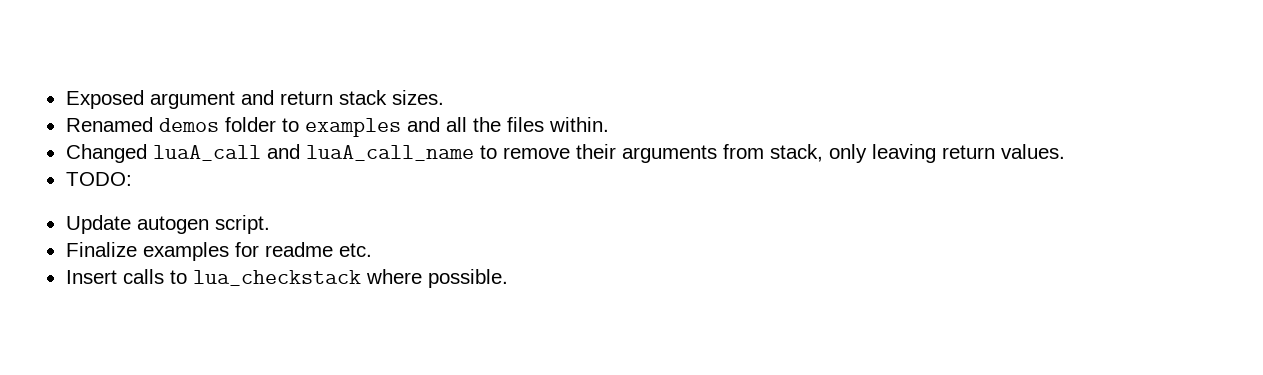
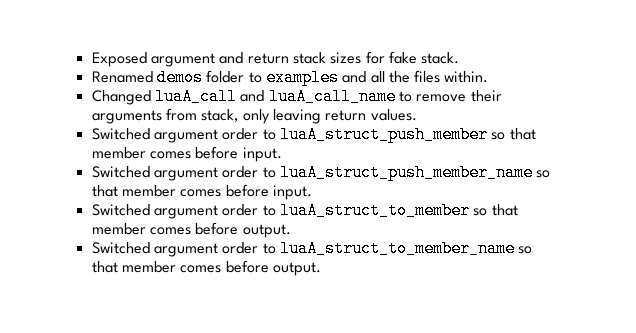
[391,90,444,105] sizes. -> [330,51,460,64] sizes for fake stack.
[65,172,132,186] [65,215,270,234] [65,242,372,261] [65,269,508,288] TODO: // Update autogen script. // Finalize examples for readme etc. // Insert calls to lua_checkstack where possible. -> [91,126,536,143] [91,146,282,162] [91,164,551,181] [91,184,312,200] [91,202,518,219] [91,222,291,238] [91,240,533,257] [91,260,321,276] Switched argument order to luaA_struct_push_member so that member comes before input. // Switched argument order to luaA_struct_push_member_name so that member comes before input. // Switched argument order to luaA_struct_to_member so that member comes before output. // Switched argument order to luaA_struct_to_member_name so that member comes before output.

